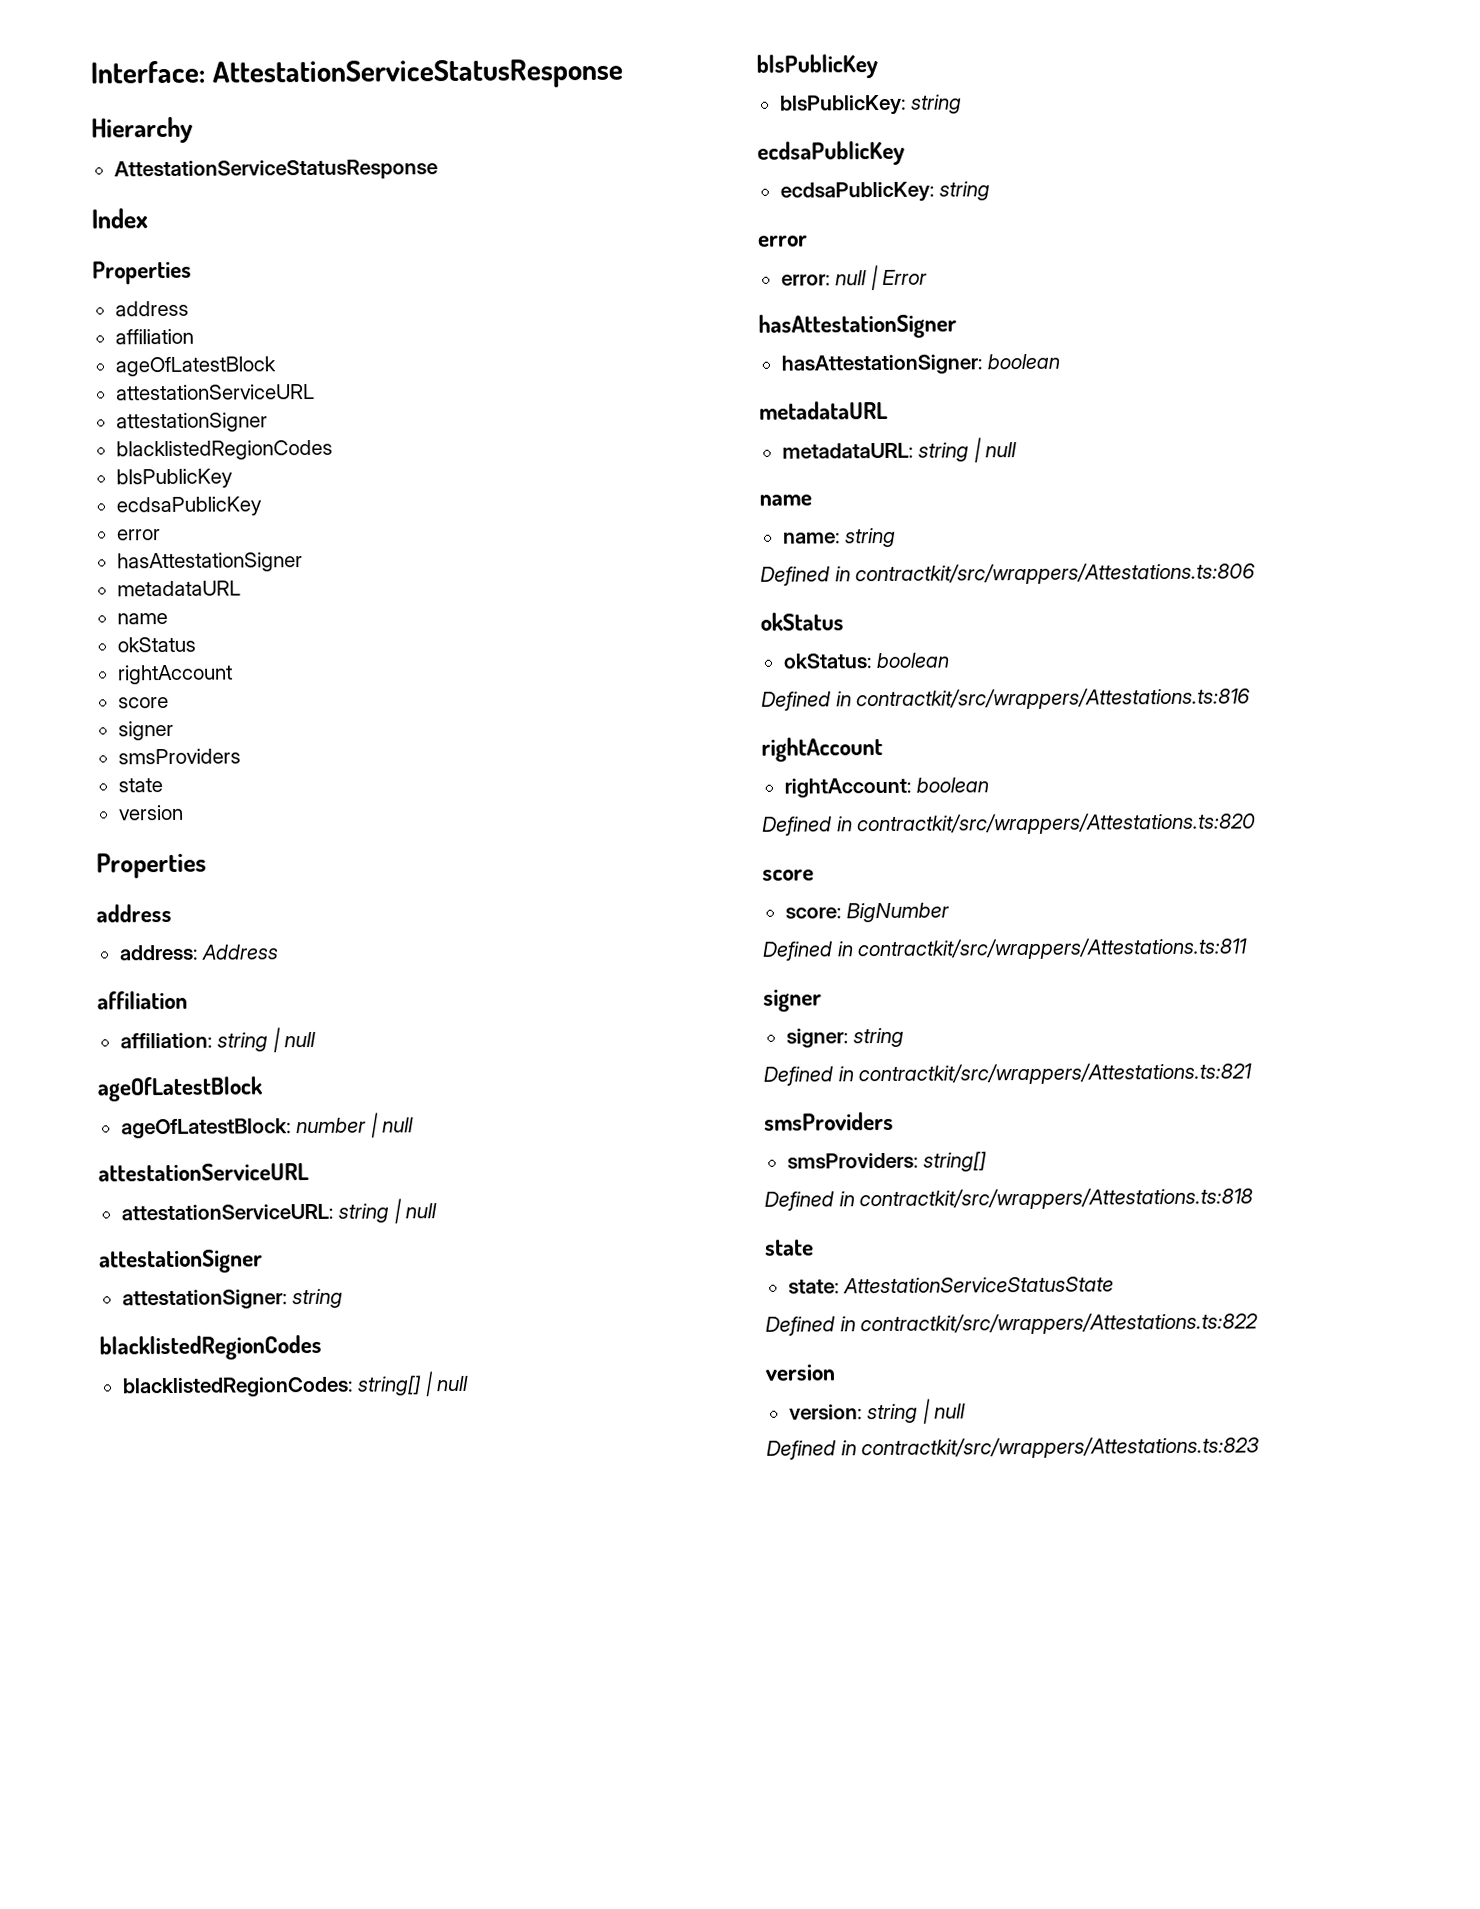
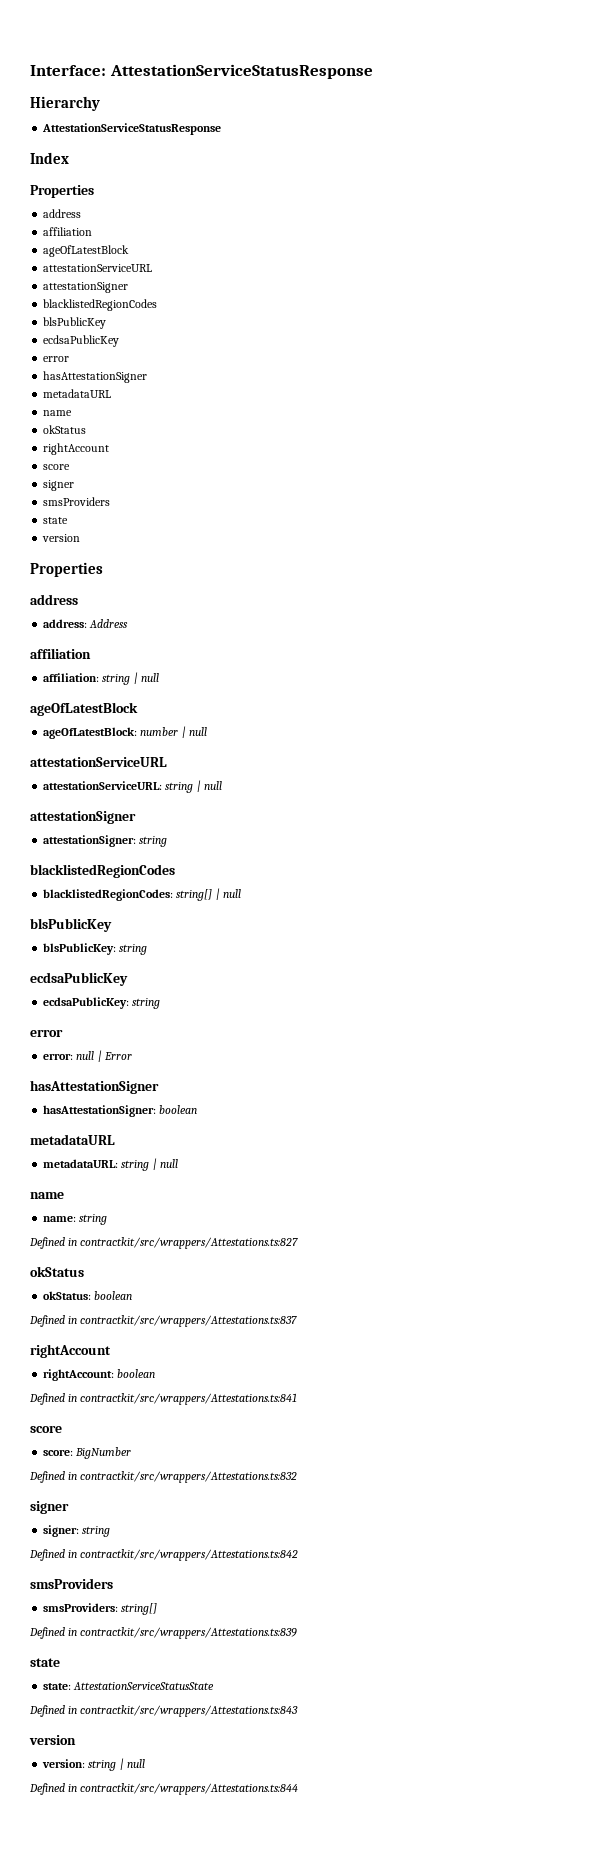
[855,562,1257,586] contractkit/src/wrappers/Attestations.ts:806 -> [80,1237,299,1249] contractkit/src/wrappers/Attestations.ts:827
[856,687,1252,711] contractkit/src/wrappers/Attestations.ts:816 -> [80,1315,298,1327] contractkit/src/wrappers/Attestations.ts:837
[857,812,1257,836] contractkit/src/wrappers/Attestations.ts:820 -> [80,1393,298,1405] contractkit/src/wrappers/Attestations.ts:841
[857,937,1249,961] contractkit/src/wrappers/Attestations.ts:811 -> [80,1471,298,1483] contractkit/src/wrappers/Attestations.ts:832
[858,1062,1253,1086] contractkit/src/wrappers/Attestations.ts:821 -> [80,1549,299,1561] contractkit/src/wrappers/Attestations.ts:842
[859,1187,1254,1211] contractkit/src/wrappers/Attestations.ts:818 -> [80,1627,298,1639] contractkit/src/wrappers/Attestations.ts:839
[860,1312,1259,1336] contractkit/src/wrappers/Attestations.ts:822 -> [80,1705,299,1717] contractkit/src/wrappers/Attestations.ts:843
[861,1436,1261,1460] contractkit/src/wrappers/Attestations.ts:823 -> [80,1783,299,1795] contractkit/src/wrappers/Attestations.ts:844

